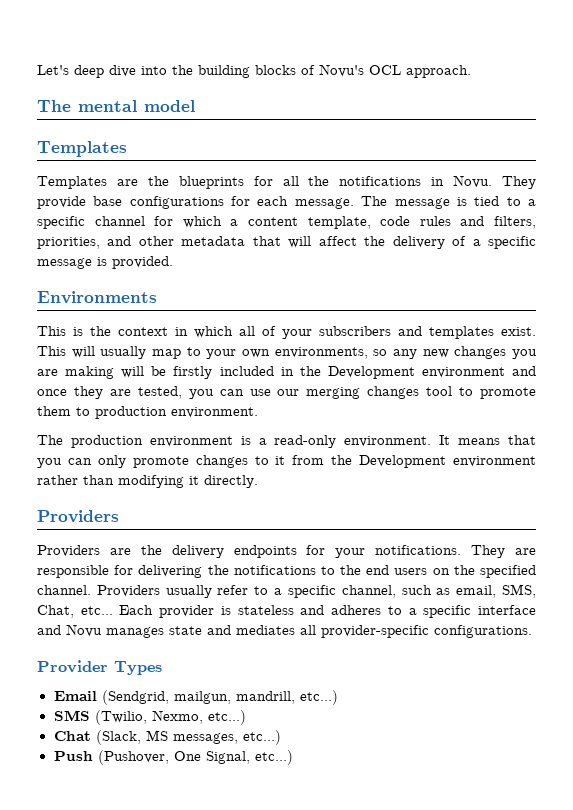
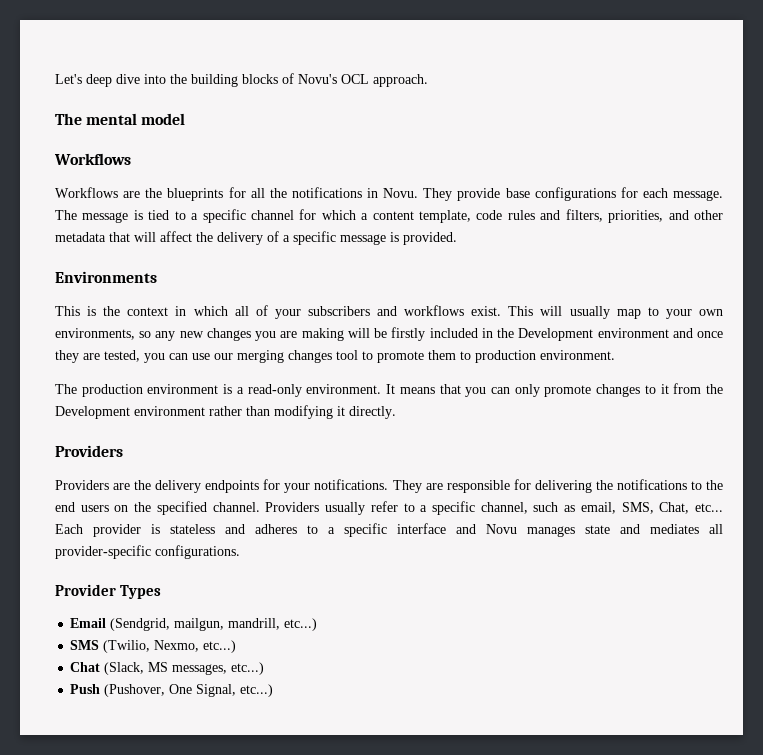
[37,141,127,157] [37,176,107,189] Templates // Templates -> [54,153,131,165] [55,187,118,198] Workflows // Workflows
[429,326,494,339] templates -> [404,305,465,316] workflows

